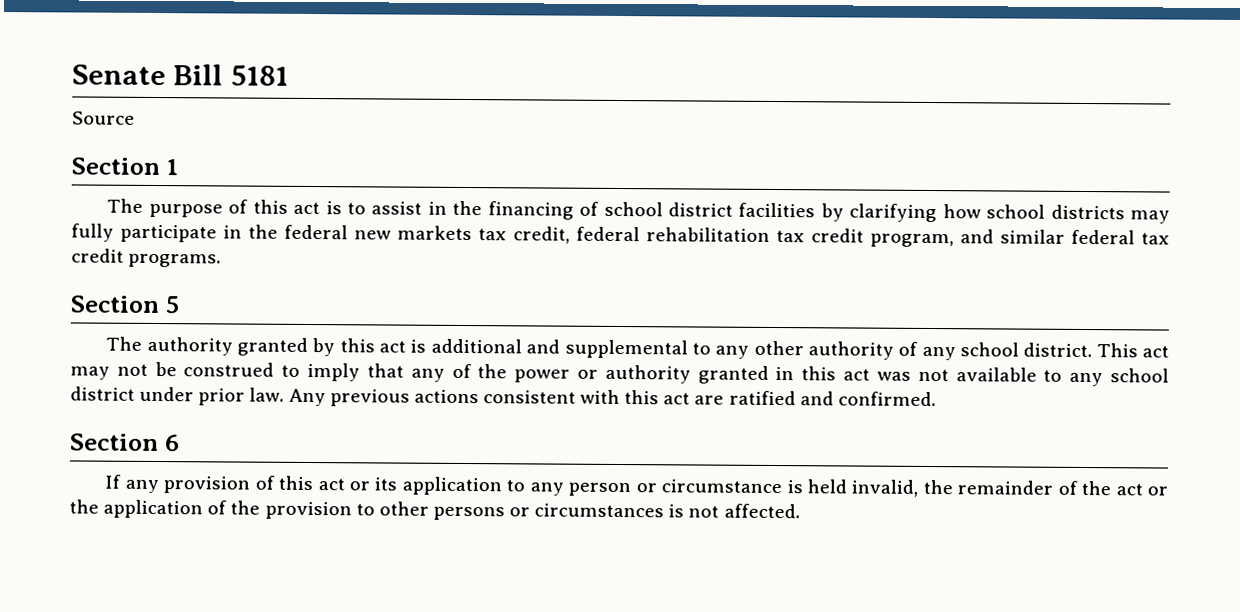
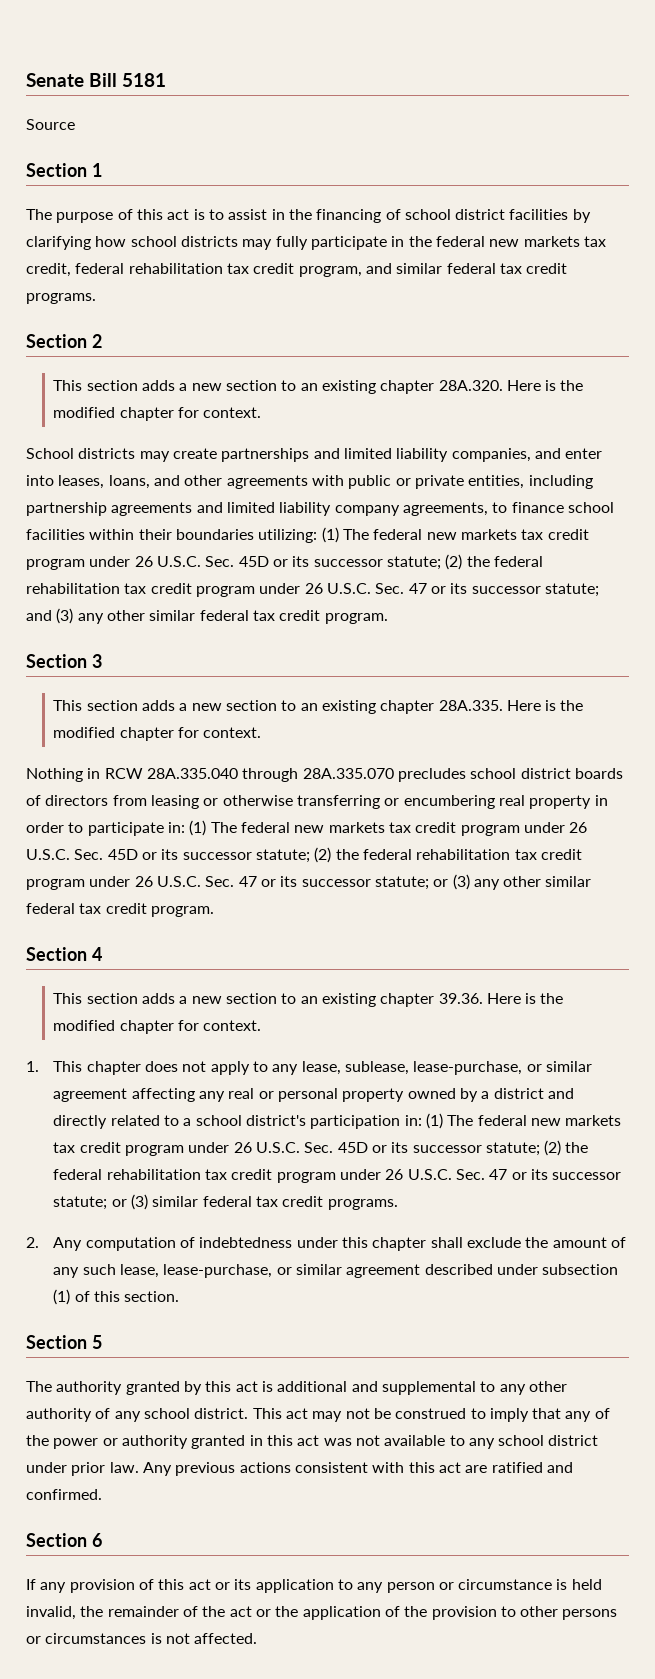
(222, 260) none -> [26,334,102,348] [53,380,584,394] [53,407,262,421] [26,448,603,462] [26,475,593,489] [26,502,614,516] [26,527,589,543] [26,554,543,570] [26,583,599,597] [26,608,388,624] [26,654,102,668] [53,700,584,714] [53,727,262,741] [26,768,623,782] [26,795,608,809] [26,820,588,836] [26,847,582,863] [26,874,592,890] [26,903,214,917] [26,947,102,961] [53,993,564,1007] [53,1020,262,1034] [26,1061,592,1075] [53,1088,574,1102] [53,1113,622,1129] [53,1140,589,1156] [53,1169,622,1183] [53,1194,398,1210] [26,1237,626,1251] [53,1264,619,1278] [53,1289,180,1305] // Section 2 // This section adds a new section to an existing chapter 28A.320. Here is the modified chapter for context. // School districts may create partnerships and limited liability companies, and enter into leases, loans, and other agreements with public or private entities, including partnership agreements and limited liability company agreements, to finance school facilities within their boundaries utilizing: (1) The federal new markets tax credit program under 26 U.S.C. Sec. 45D or its successor statute; (2) the federal rehabilitation tax credit program under 26 U.S.C. Sec. 47 or its successor statute; and (3) any other similar federal tax credit program. // Section 3 // This section adds a new section to an existing chapter 28A.335. Here is the modified chapter for context. // Nothing in RCW 28A.335.040 through 28A.335.070 precludes school district boards of directors from leasing or otherwise transferring or encumbering real property in order to participate in: (1) The federal new markets tax credit program under 26 U.S.C. Sec. 45D or its successor statute; (2) the federal rehabilitation tax credit program under 26 U.S.C. Sec. 47 or its successor statute; or (3) any other similar federal tax credit program. // Section 4 // This section adds a new section to an existing chapter 39.36. Here is the modified chapter for context. // 1. This chapter does not apply to any lease, sublease, lease-purchase, or similar agreement affecting any real or personal property owned by a district and directly related to a school district's participation in: (1) The federal new markets tax credit program under 26 U.S.C. Sec. 45D or its successor statute; (2) the federal rehabilitation tax credit program under 26 U.S.C. Sec. 47 or its successor statute; or (3) similar federal tax credit programs. // 2. Any computation of indebtedness under this chapter shall exclude the amount of any such lease, lease-purchase, or similar agreement described under subsection (1) of this section.

